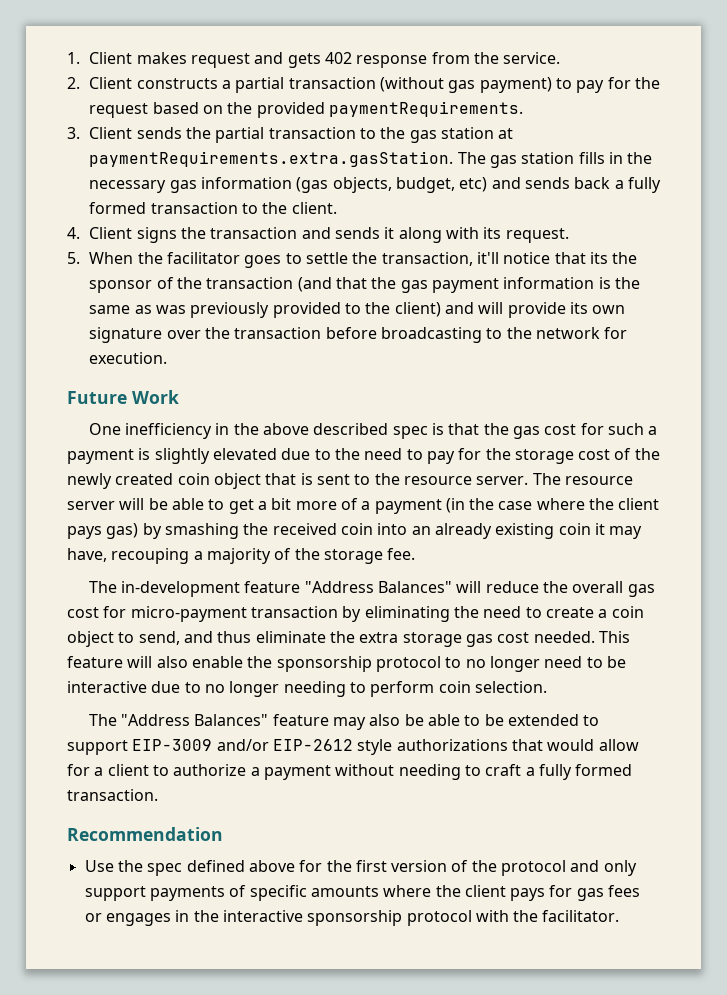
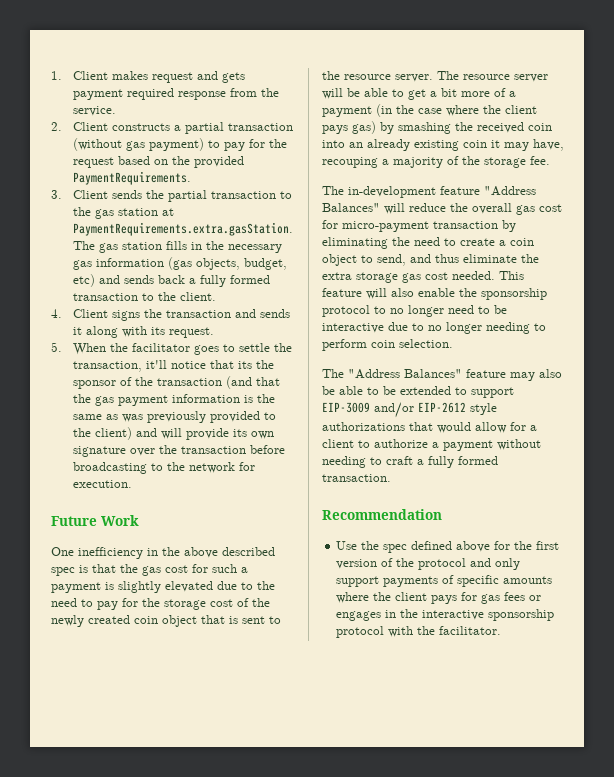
[324,52,352,64] 402 -> [73,88,175,100] payment required
[328,101,523,117] paymentRequirements. -> [73,171,192,185] PaymentRequirements.
[89,151,454,167] paymentRequirements.extra.gasStation. -> [73,222,294,236] PaymentRequirements.extra.gasStation.

